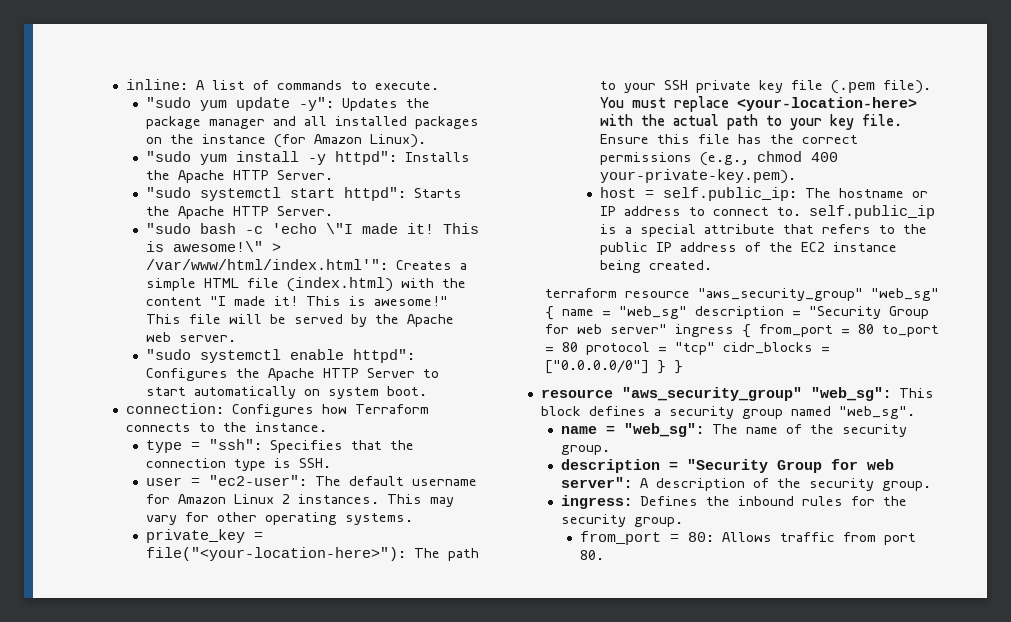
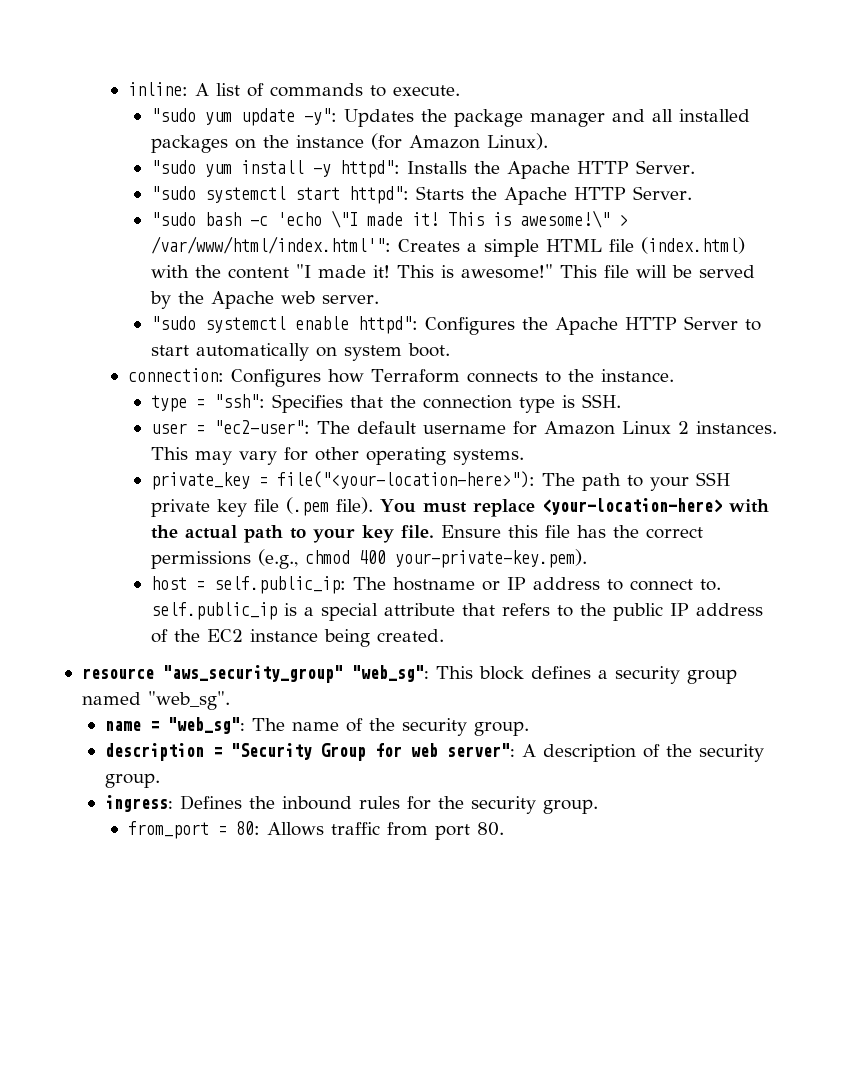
[544,288,939,301] [544,306,929,320] [544,324,939,338] [544,342,830,355] [544,360,683,374] // terraform resource "aws_security_group" "web_sg" { name = "web_sg" description = "Security Group for web server" ingress { from_port = 80 to_port = 80 protocol = "tcp" cidr_blocks = ["0.0.0.0/0"] } } -> (445, 635) none

